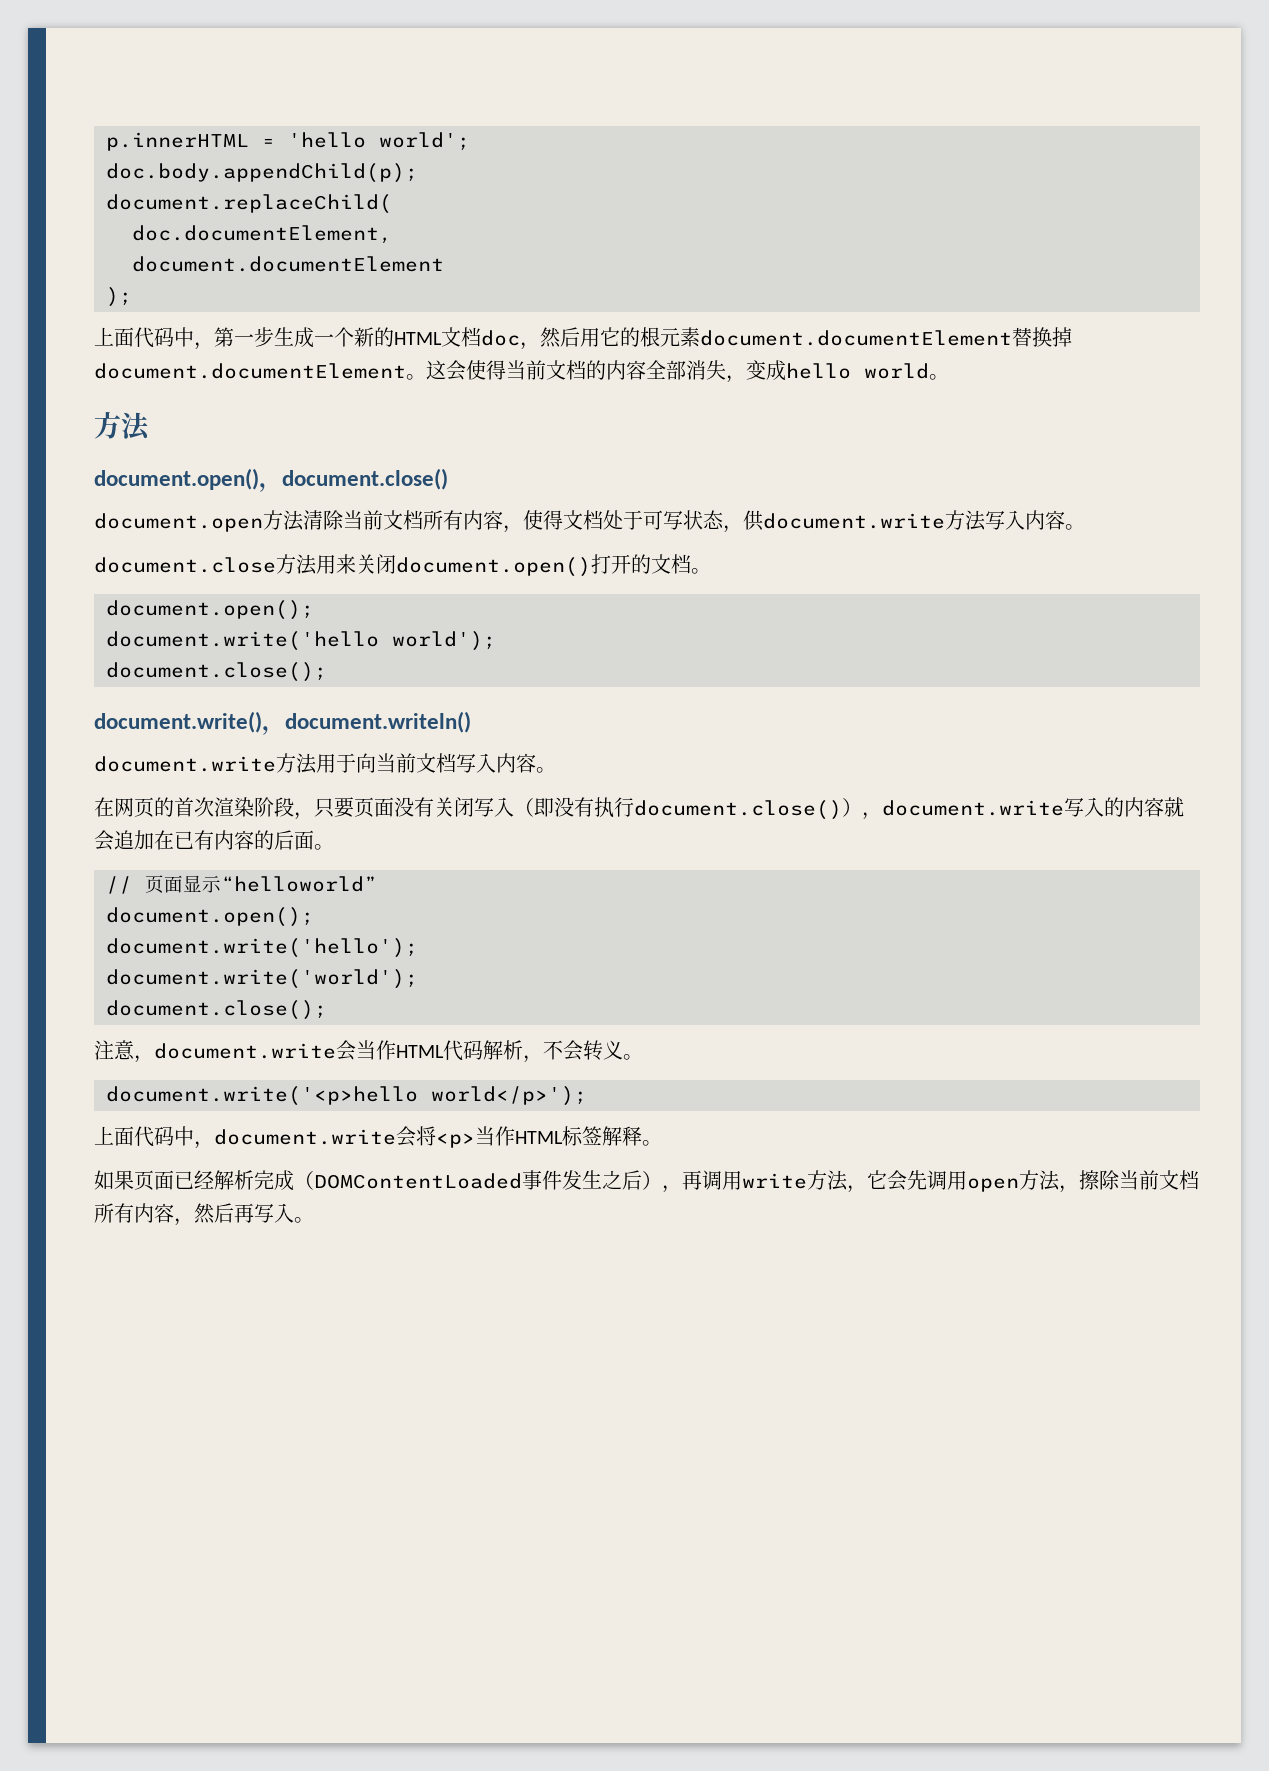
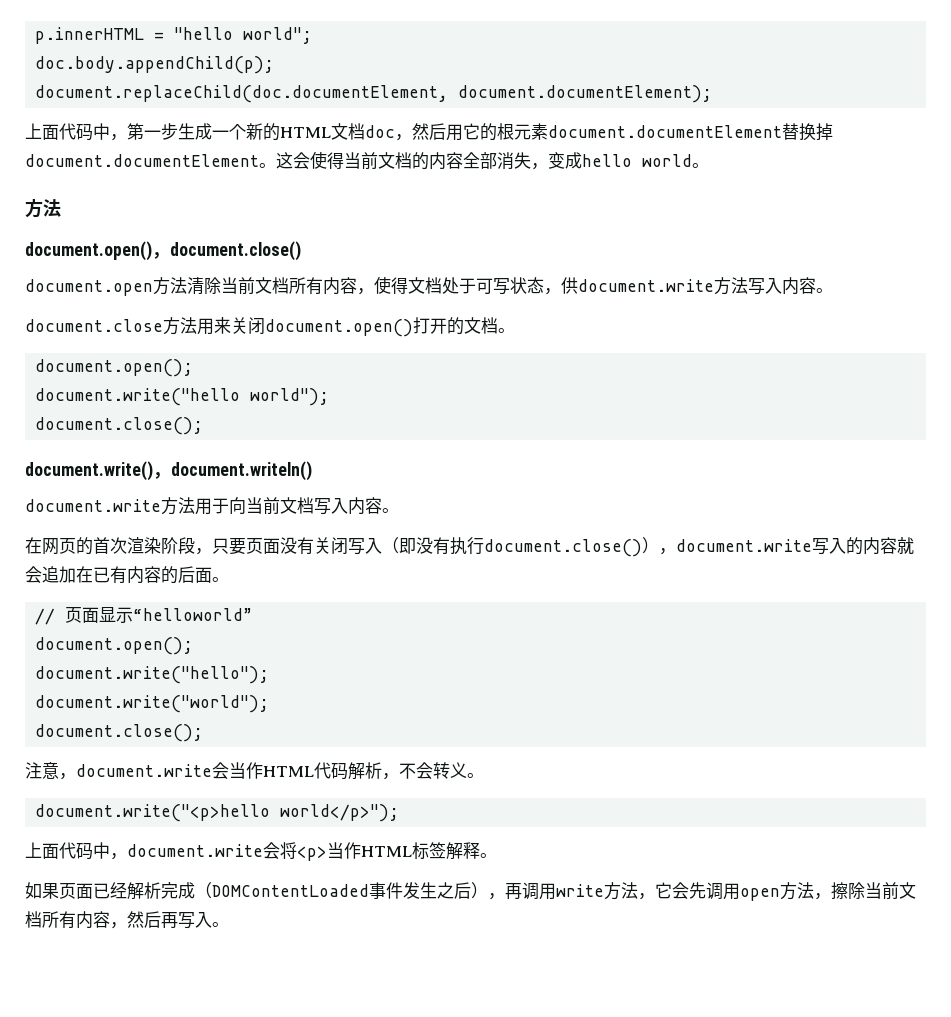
[288,132,470,151] 'hello world'; -> [174,27,313,44] "hello world";
[106,194,392,214] [132,225,392,244] [132,256,444,272] [106,287,132,307] document.replaceChild( // doc.documentElement, // document.documentElement // ); -> [35,85,713,103] document.replaceChild(doc.documentElement, document.documentElement);
[106,631,496,651] document.write('hello world'); -> [35,388,330,406] document.write("hello world");
[106,938,418,958] [106,969,418,989] document.write('hello'); // document.write('world'); -> [35,666,270,684] [35,695,270,713] document.write("hello"); // document.write("world");
[106,1086,587,1106] document.write('<p>hello world</p>'); -> [35,804,400,822] document.write("<p>hello world</p>");

